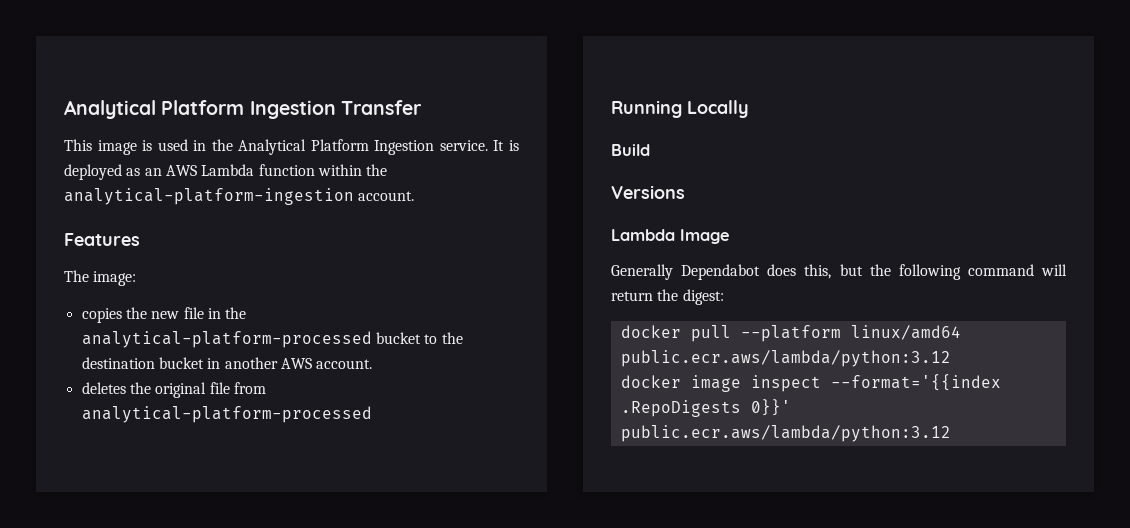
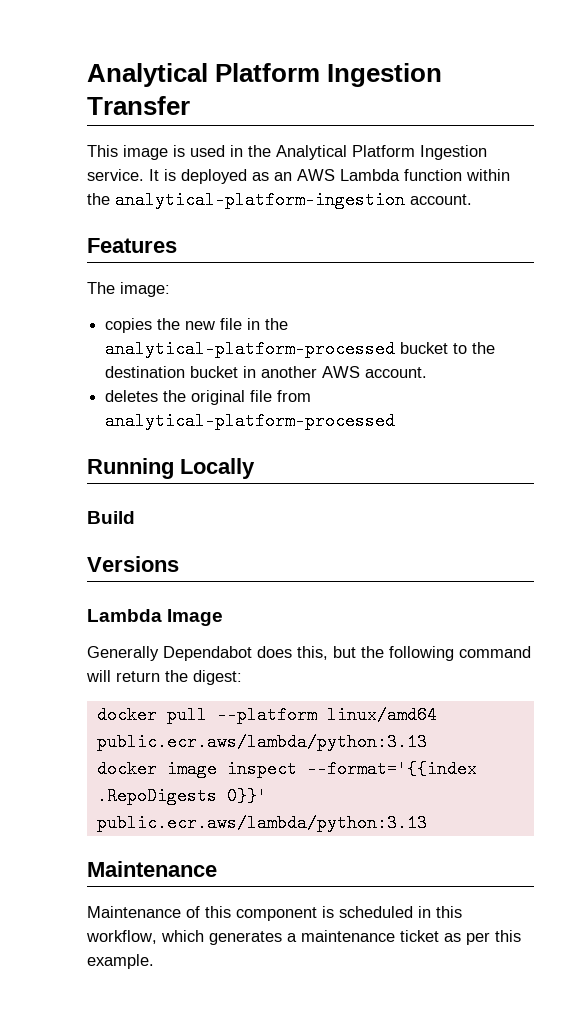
[620,350,951,367] public.ecr.aws/lambda/python:3.12 -> [96,733,427,751] public.ecr.aws/lambda/python:3.13
[620,425,951,442] public.ecr.aws/lambda/python:3.12 -> [96,814,427,832] [87,861,217,877] [87,906,462,921] [86,930,521,945] [87,954,154,969] public.ecr.aws/lambda/python:3.13 // Maintenance // Maintenance of this component is scheduled in this workflow, which generates a maintenance ticket as per this example.

